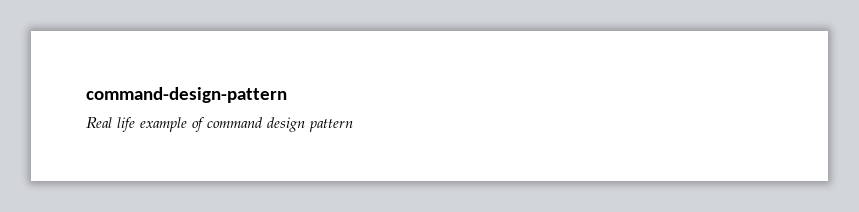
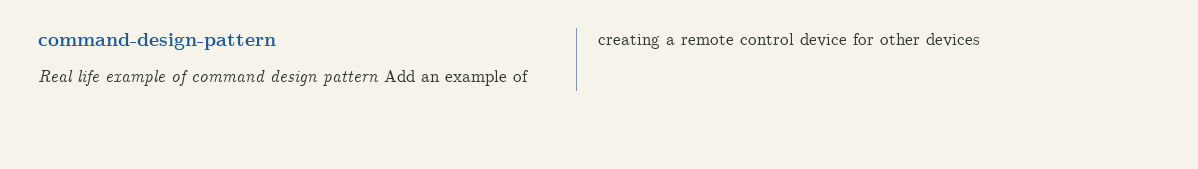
(353, 125) none -> [384,70,529,86] [598,33,980,49] Add an example of creating a remote control device for other devices

